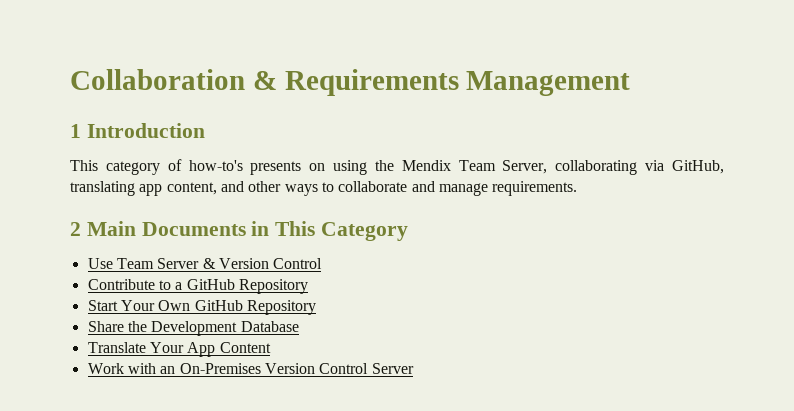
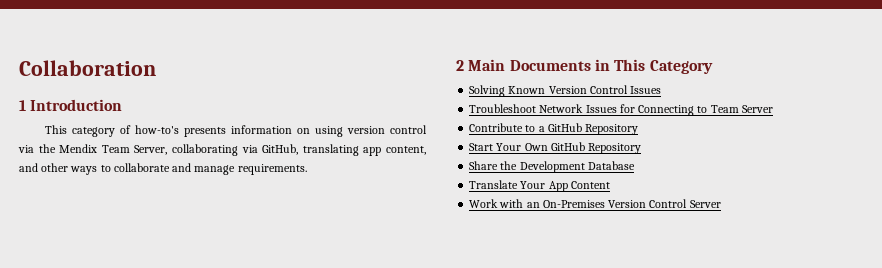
[252,69,631,96] & Requirements Management -> (156, 68) none
(302, 168) none -> [231,125,293,134] information
(368, 167) none -> [347,125,427,134] [18,145,34,153] version control via
[87,258,113,269] Use -> [469,85,662,97] [469,104,708,116] Solving Known Version Control Issues // Troubleshoot Network Issues for Connecting to
[202,258,323,269] & Version Control -> (773, 109) none

